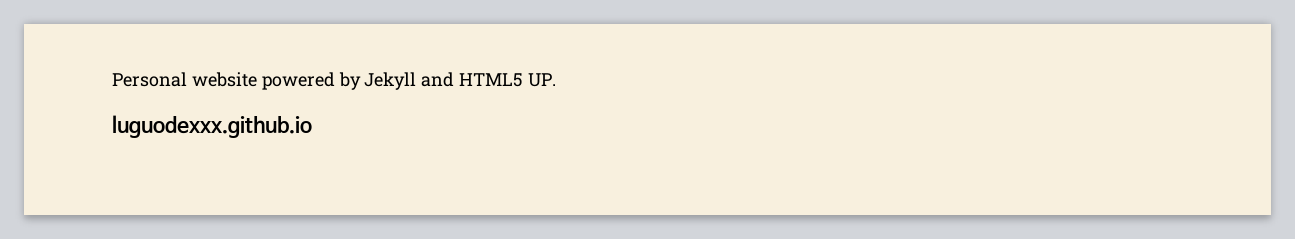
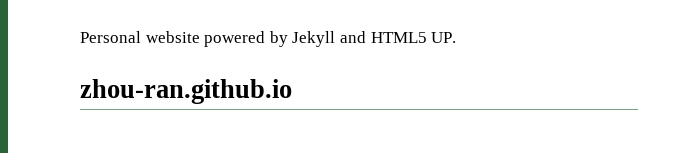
[112,115,312,138] luguodexxx.github.io -> [80,79,292,104] zhou-ran.github.io

